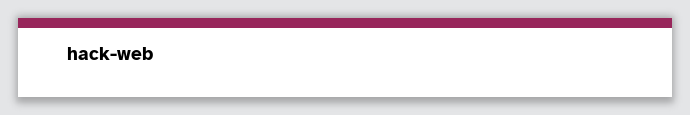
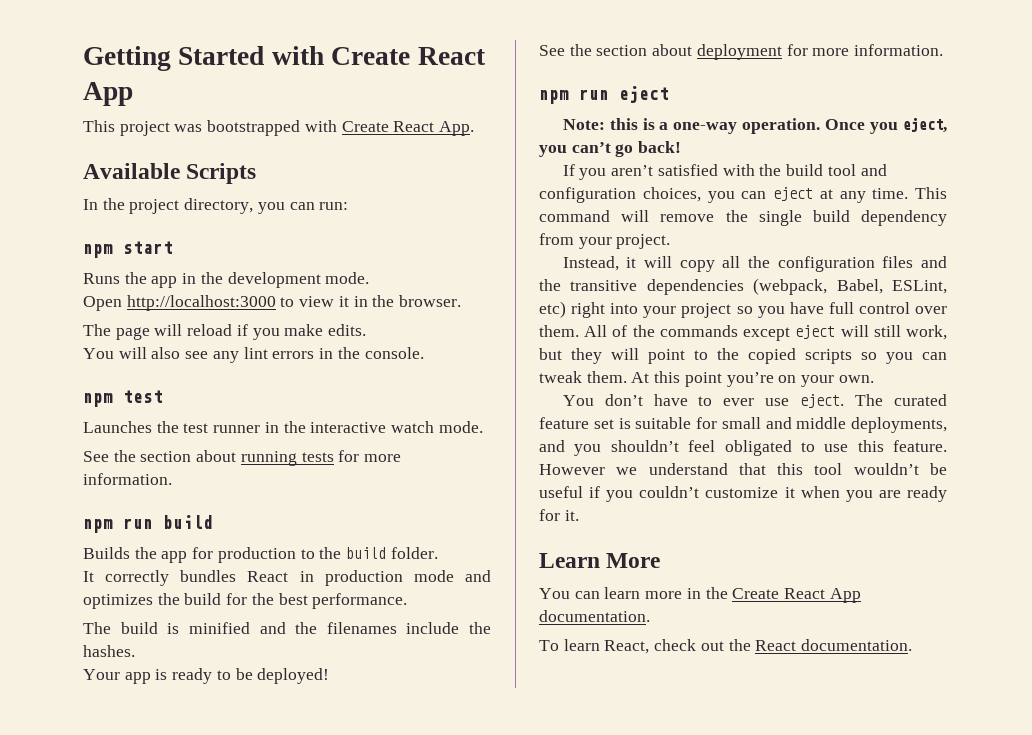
[67,47,153,60] hack-web -> [83,46,486,71] [83,82,133,106] [83,120,475,136] [83,163,257,184] [83,198,349,214] [83,241,173,258] [83,272,370,288] [83,295,462,311] [83,324,367,340] [83,347,424,363] [83,390,163,407] [83,421,483,433] [83,450,402,466] [83,473,172,485] [83,515,213,533] [83,547,438,563] [83,570,491,586] [83,593,408,609] [83,622,491,634] [83,645,135,657] [83,668,330,684] [539,44,944,60] [539,86,669,104] [562,117,947,134] [539,141,682,157] [562,164,887,180] [539,187,947,203] [539,210,947,226] [539,233,671,249] [562,256,947,272] [539,278,947,295] [539,301,947,318] [539,325,947,341] [539,348,947,364] [539,371,874,387] [562,394,947,408] [539,417,947,433] [539,440,947,456] [539,463,947,475] [539,486,947,502] [539,509,579,521] [539,553,661,568] [539,587,861,603] [539,610,650,622] [539,639,913,654] Getting Started with Create React App // This project was bootstrapped with Create React App. // Available Scripts // In the project directory, you can run: // npm start // Runs the app in the development mode. // Open http://localhost:3000 to view it in the browser. // The page will reload if you make edits. // You will also see any lint errors in the console. // npm test // Launches the test runner in the interactive watch mode. // See the section about running tests for more information. // npm run build // Builds the app for production to the build folder. // It correctly bundles React in production mode and optimizes the build for the best performance. // The build is minified and the filenames include the hashes. // Your app is ready to be deployed! // See the section about deployment for more information. // npm run eject // Note: this is a one-way operation. Once you eject, you can’t go back! // If you aren’t satisfied with the build tool and configuration choices, you can eject at any time. This command will remove the single build dependency from your project. // Instead, it will copy all the configuration files and the transitive dependencies (webpack, Babel, ESLint, etc) right into your project so you have full control over them. All of the commands except eject will still work, but they will point to the copied scripts so you can tweak them. At this point you’re on your own. // You don’t have to ever use eject. The curated feature set is suitable for small and middle deployments, and you shouldn’t feel obligated to use this feature. However we understand that this tool wouldn’t be useful if you couldn’t customize it when you are ready for it. // Learn More // You can learn more in the Create React App documentation. // To learn React, check out the React documentation.

